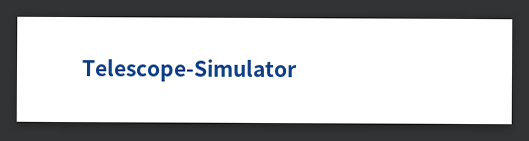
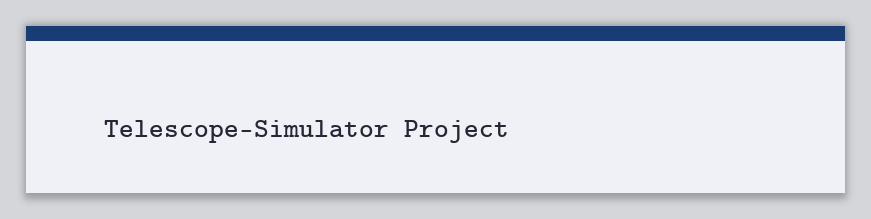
(298, 70) none -> [404,120,509,143] Project

